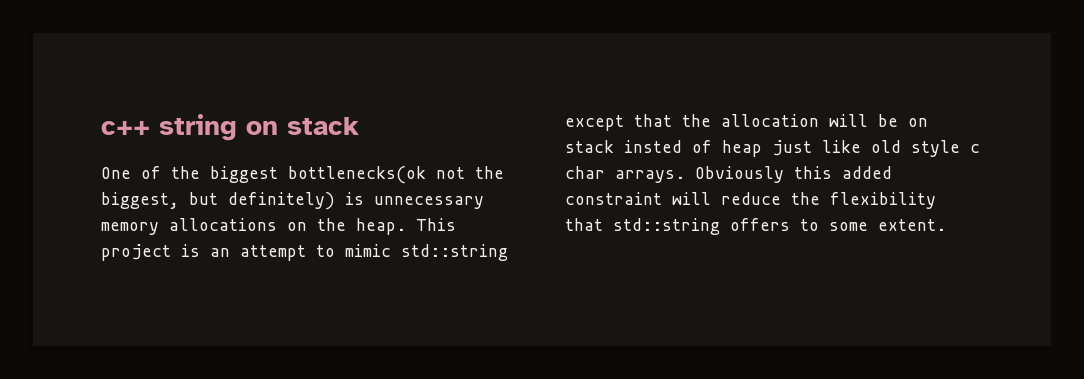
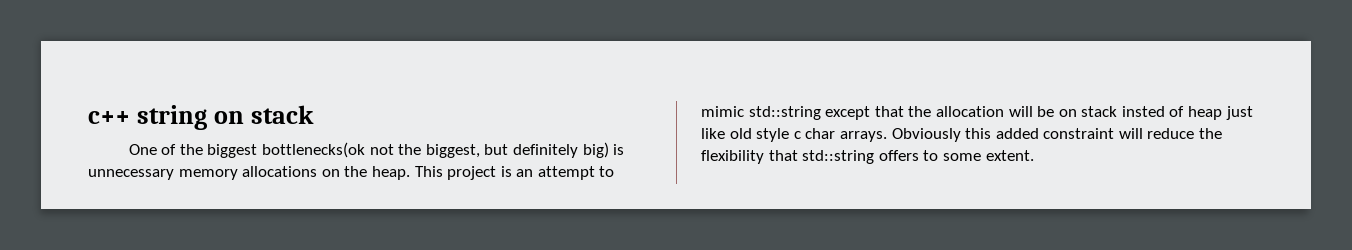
[228,192,335,210] definitely) -> [512,142,609,158] definitely big)

